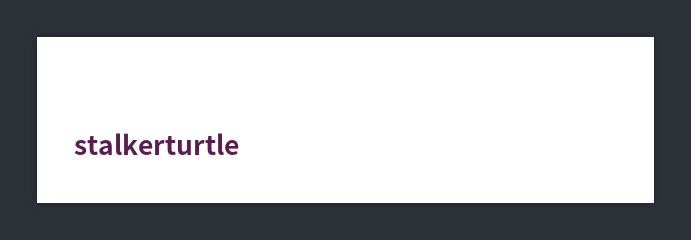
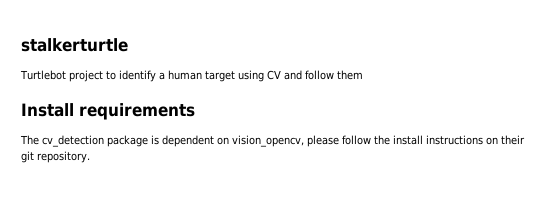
(239, 144) none -> [20,70,363,82] [21,103,195,120] [20,135,525,147] [21,151,90,163] // Turtlebot project to identify a human target using CV and follow them // Install requirements // The cv_detection package is dependent on vision_opencv, please follow the install instructions on their git repository.

